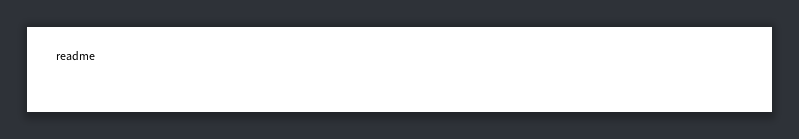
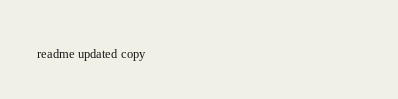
(95, 56) none -> [78,49,146,61] updated copy

